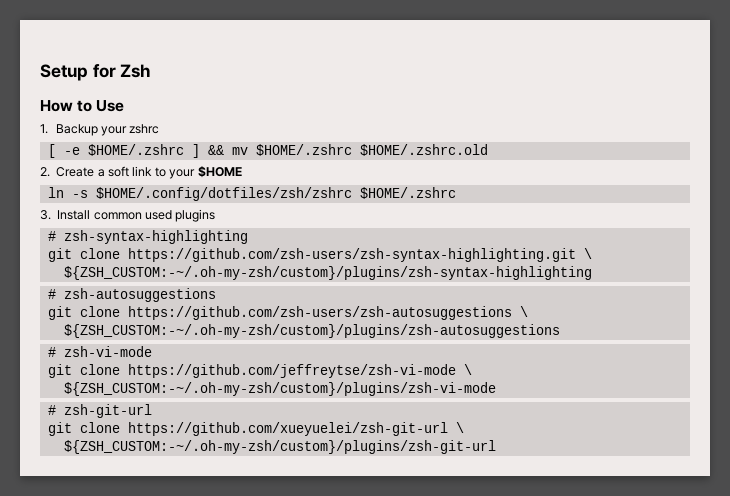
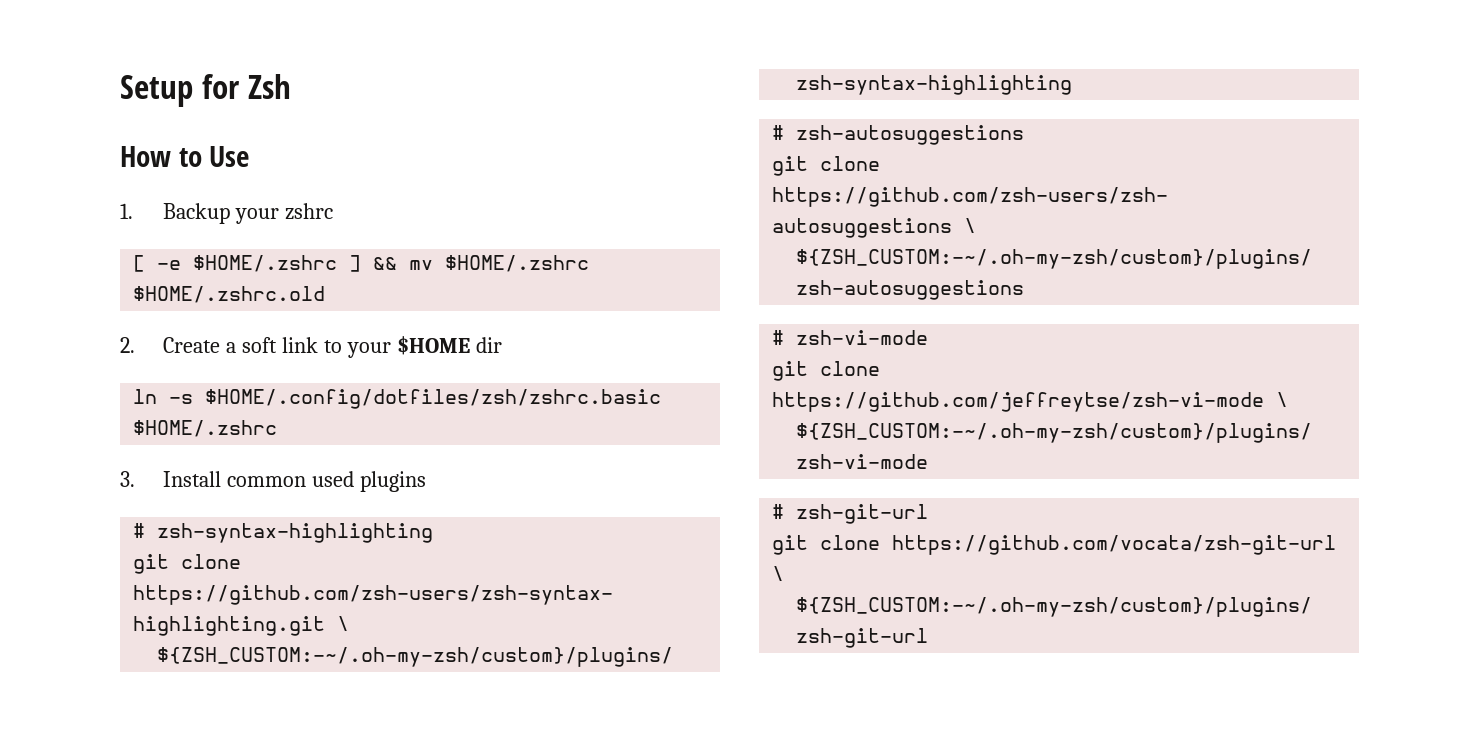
(242, 172) none -> [476,337,503,353] dir
[95,187,352,201] $HOME/.config/dotfiles/zsh/zshrc -> [205,389,662,409] $HOME/.config/dotfiles/zsh/zshrc.basic
[127,422,448,436] https://github.com/xueyuelei/zsh-git-url -> [892,535,1337,555] https://github.com/vocata/zsh-git-url

